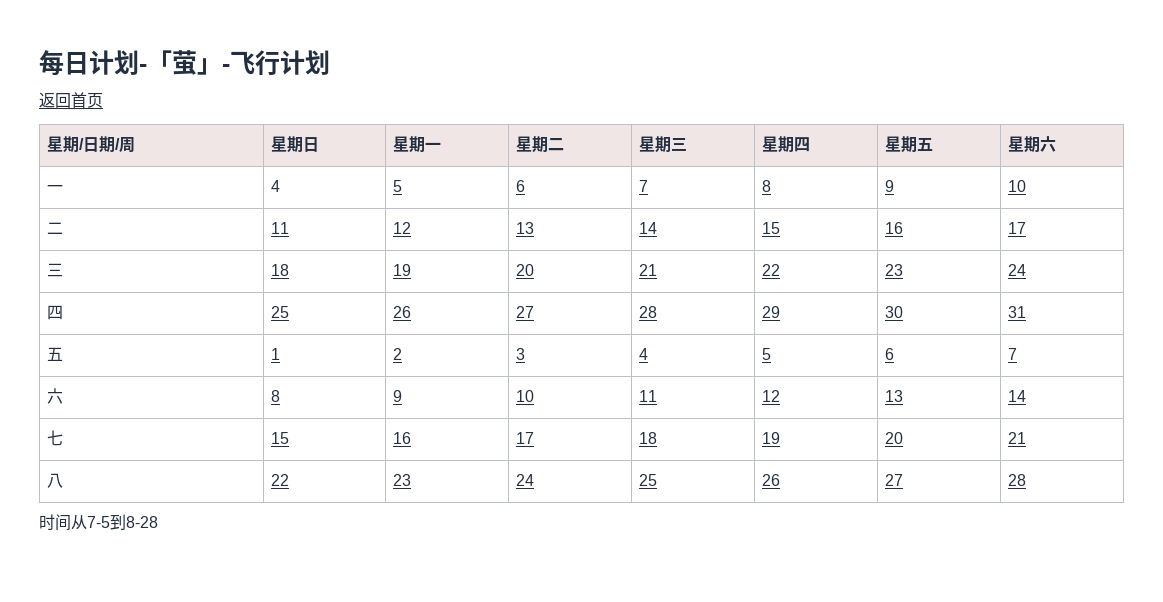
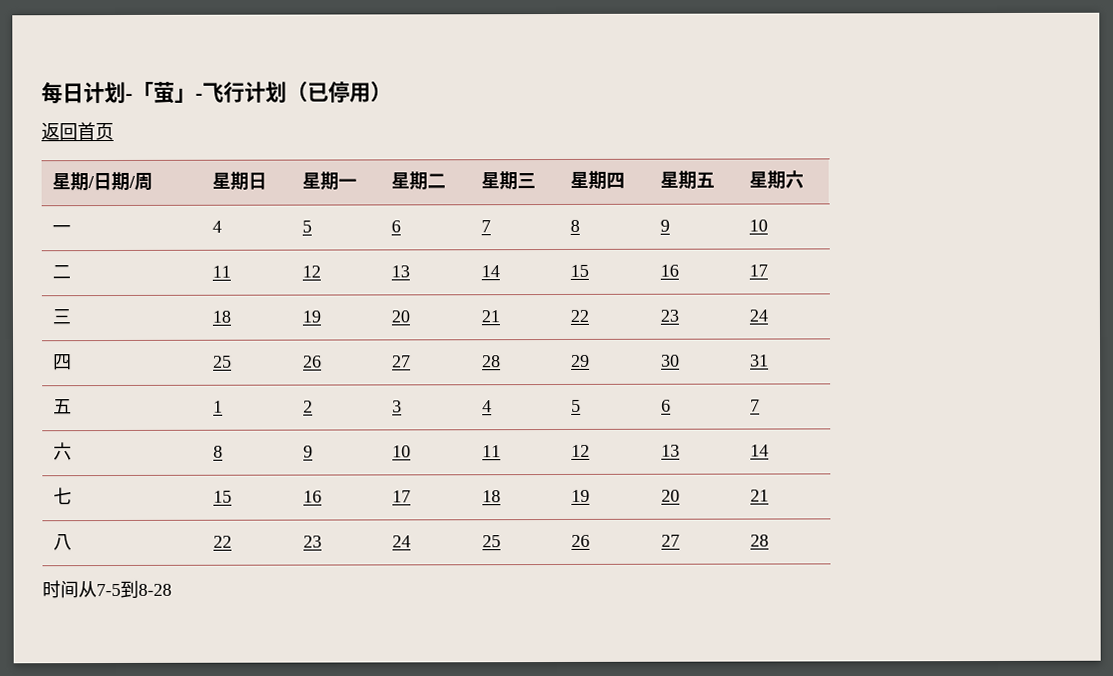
(330, 62) none -> [286,81,392,103] （已停用）

